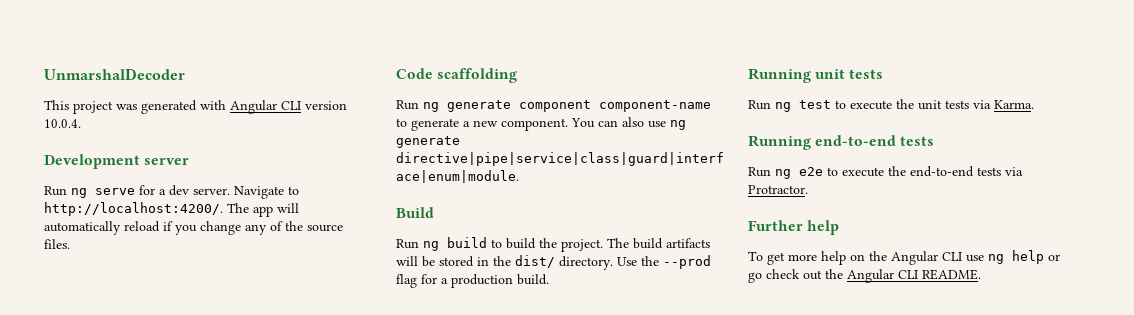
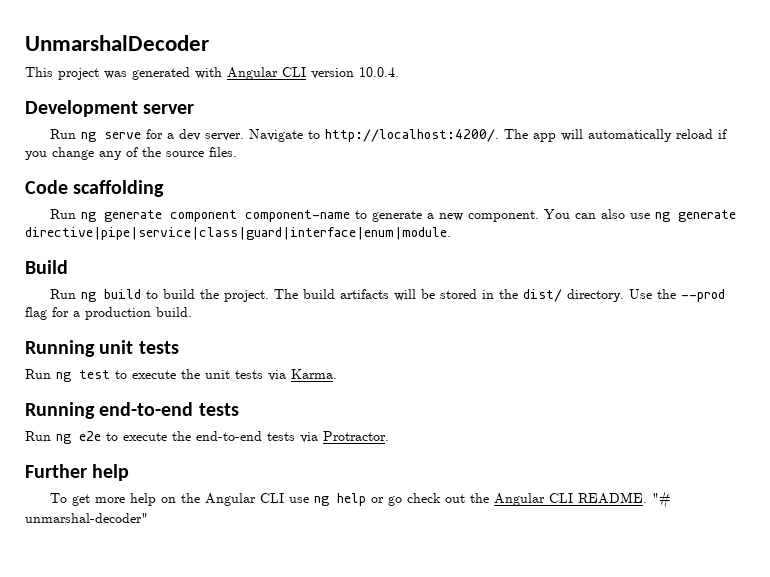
(981, 274) none -> [651,491,671,509] [25,513,148,523] "# unmarshal-decoder"

